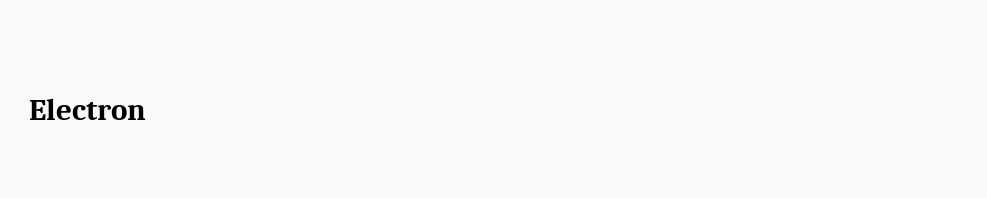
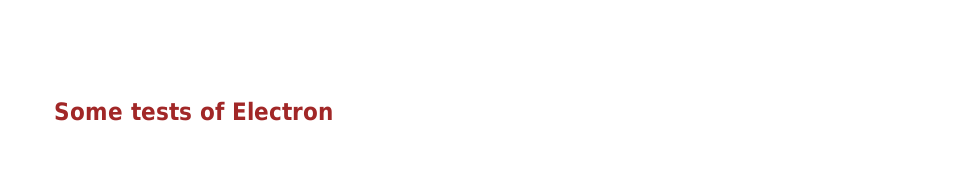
(29, 109) none -> [54,101,225,121] Some tests of

